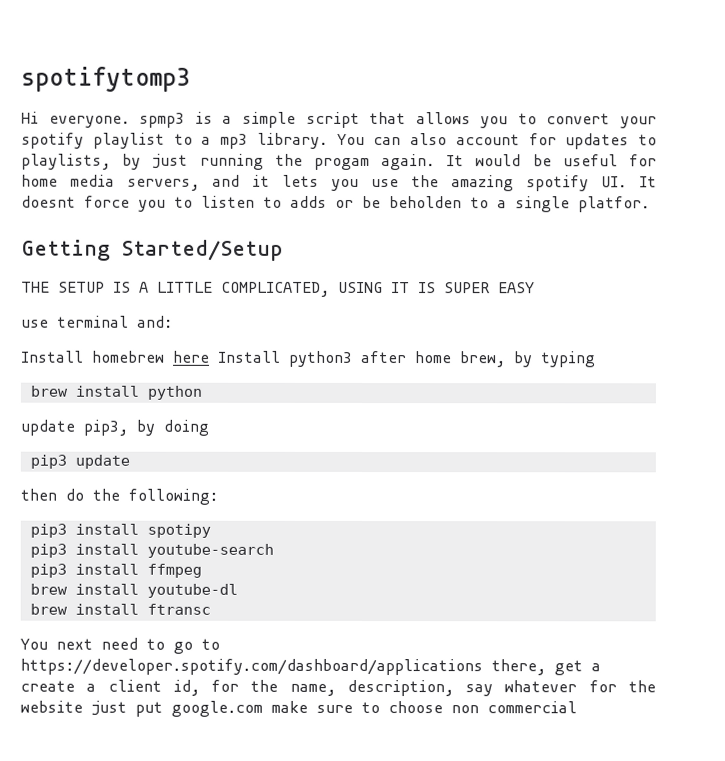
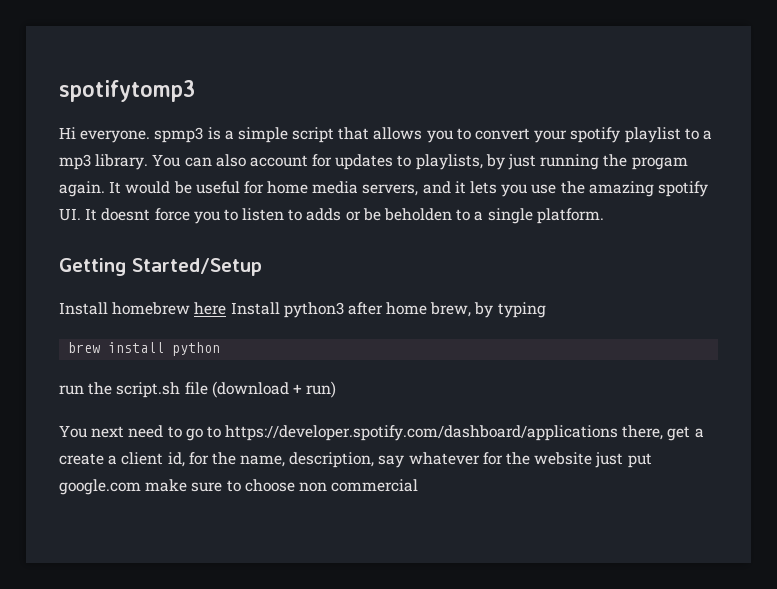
[578,196,650,213] platfor. -> [536,208,604,224] platform.
[21,281,535,297] [21,315,173,328] // THE SETUP IS A LITTLE COMPLICATED, USING IT IS SUPER EASY // use terminal and: -> (262, 267) none
[20,419,209,436] [29,454,130,469] [20,488,218,505] [29,523,211,538] [29,543,274,558] [29,563,202,578] [29,583,238,598] [29,603,211,615] update pip3, by doing // pip3 update // then do the following: // pip3 install spotipy // pip3 install youtube-search // pip3 install ffmpeg // brew install youtube-dl // brew install ftransc -> [59,381,337,398] run the script.sh file (download + run)

